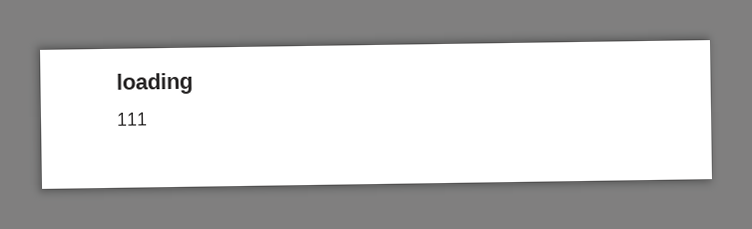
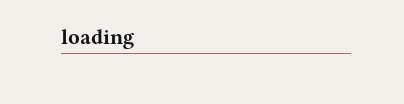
[116,112,148,126] // 111 -> (134, 39) none

